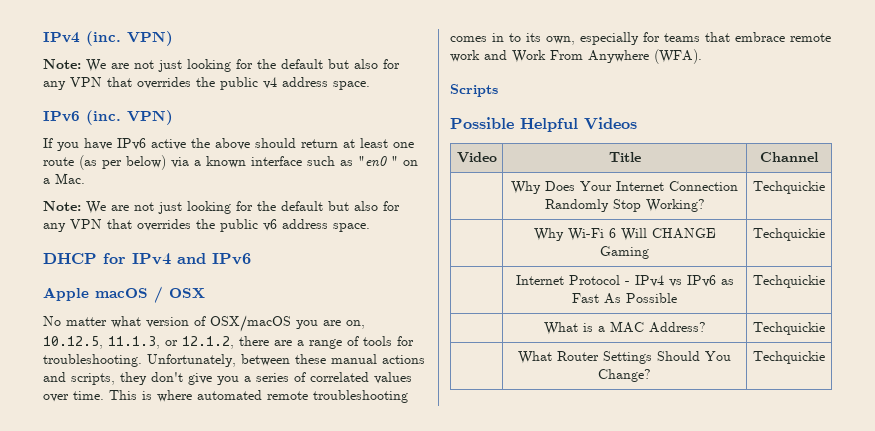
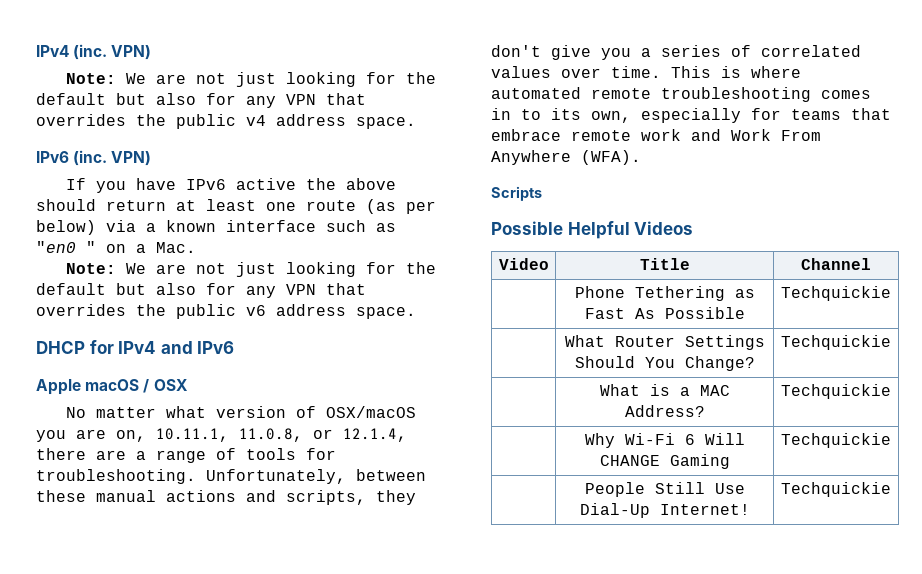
[43,336,234,349] 10.12.5, 11.1.3, or 12.1.2, -> [156,428,407,442] 10.11.1, 11.0.8, or 12.1.4,
[511,181,738,194] [544,199,705,212] Why Does Your Internet Connection Randomly Stop Working? -> [574,286,755,301] [584,307,745,319] [781,286,891,301] [564,335,765,350] [574,356,755,371] [781,335,891,350] [599,384,730,396] [624,405,705,417] Phone Tethering as Fast As Possible | Techquickie // | What Router Settings Should You Change? | Techquickie // | What is a MAC Address?
[515,275,734,287] [572,293,677,304] [753,275,825,288] [543,321,706,335] [753,322,825,335] [518,351,731,364] [598,369,651,382] Internet Protocol - IPv4 vs IPv6 as Fast As Possible | Techquickie // | What is a MAC Address? | Techquickie // | What Router Settings Should You Change? -> [584,482,745,497] [579,503,750,518] People Still Use Dial-Up Internet!

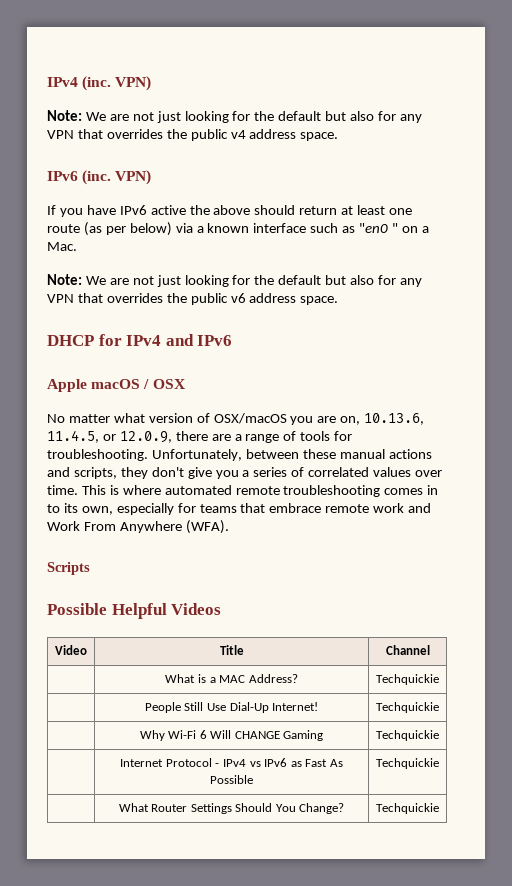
[156,428,407,442] 10.11.1, 11.0.8, or 12.1.4, -> [364,413,425,425] [47,430,172,443] 10.13.6, 11.4.5, or 12.0.9,
[574,286,725,301] Phone Tethering -> [165,674,298,683] [376,674,439,685] [144,702,319,713] [376,702,439,713] [139,730,324,741] [376,730,439,741] [120,758,288,767] What is a MAC Address? | Techquickie // | People Still Use Dial-Up Internet! | Techquickie // | Why Wi-Fi 6 Will CHANGE Gaming | Techquickie // | Internet Protocol - IPv4 vs IPv6
[599,384,730,396] [624,405,705,417] [781,384,891,399] [584,433,745,448] [599,454,730,469] [781,433,891,448] [584,482,745,497] [579,503,750,518] [781,482,891,497] // | What is a MAC Address? | Techquickie // | Why Wi-Fi 6 Will CHANGE Gaming | Techquickie // | People Still Use Dial-Up Internet! | Techquickie -> (439, 808) none

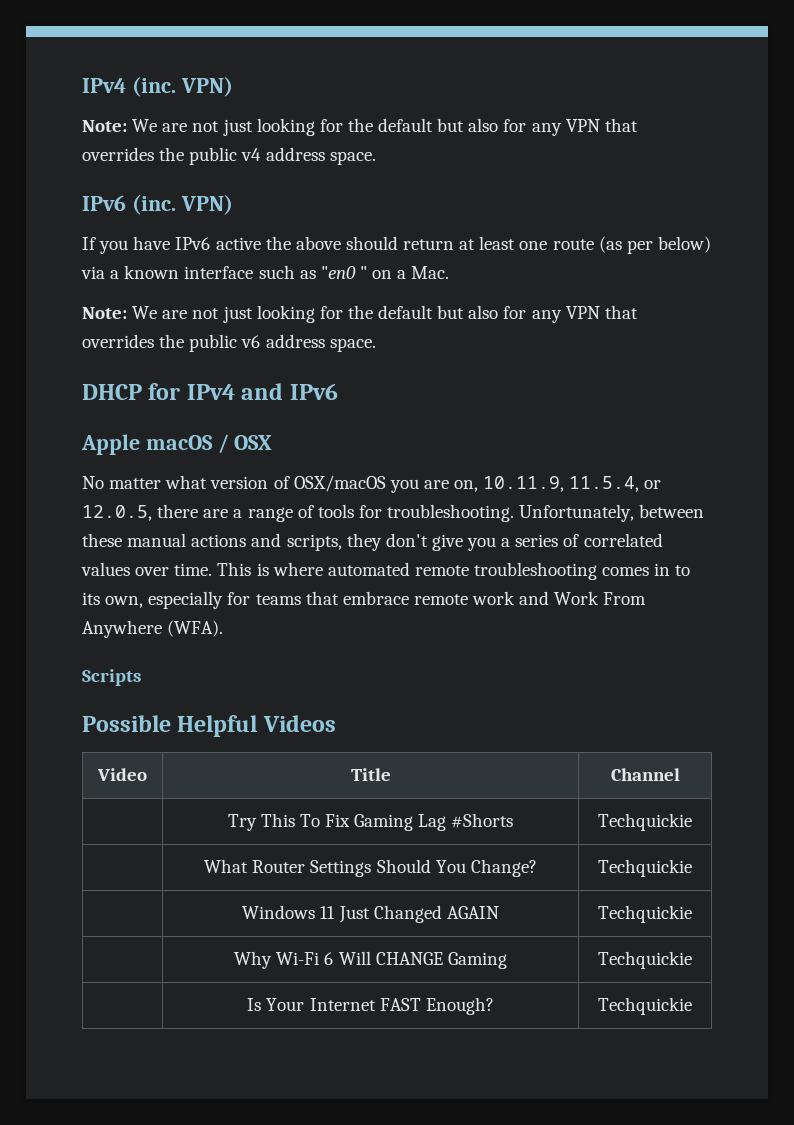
[364,413,425,425] [47,430,172,443] 10.13.6, 11.4.5, or 12.0.9, -> [483,476,662,492] [82,505,152,521] 10.11.9, 11.5.4, or 12.0.5,
[165,674,298,683] [376,674,439,685] [144,702,319,713] What is a MAC Address? | Techquickie // | People Still Use Dial-Up Internet! -> [227,813,514,831] [598,813,692,831] [204,859,537,877] [598,859,692,877] [242,905,499,923] Try This To Fix Gaming Lag #Shorts | Techquickie // | What Router Settings Should You Change? | Techquickie // | Windows 11 Just Changed AGAIN
[120,758,343,767] [210,775,253,784] [376,758,439,769] [118,803,345,814] Internet Protocol - IPv4 vs IPv6 as Fast As Possible | Techquickie // | What Router Settings Should You Change? -> [247,997,494,1015] Is Your Internet FAST Enough?

